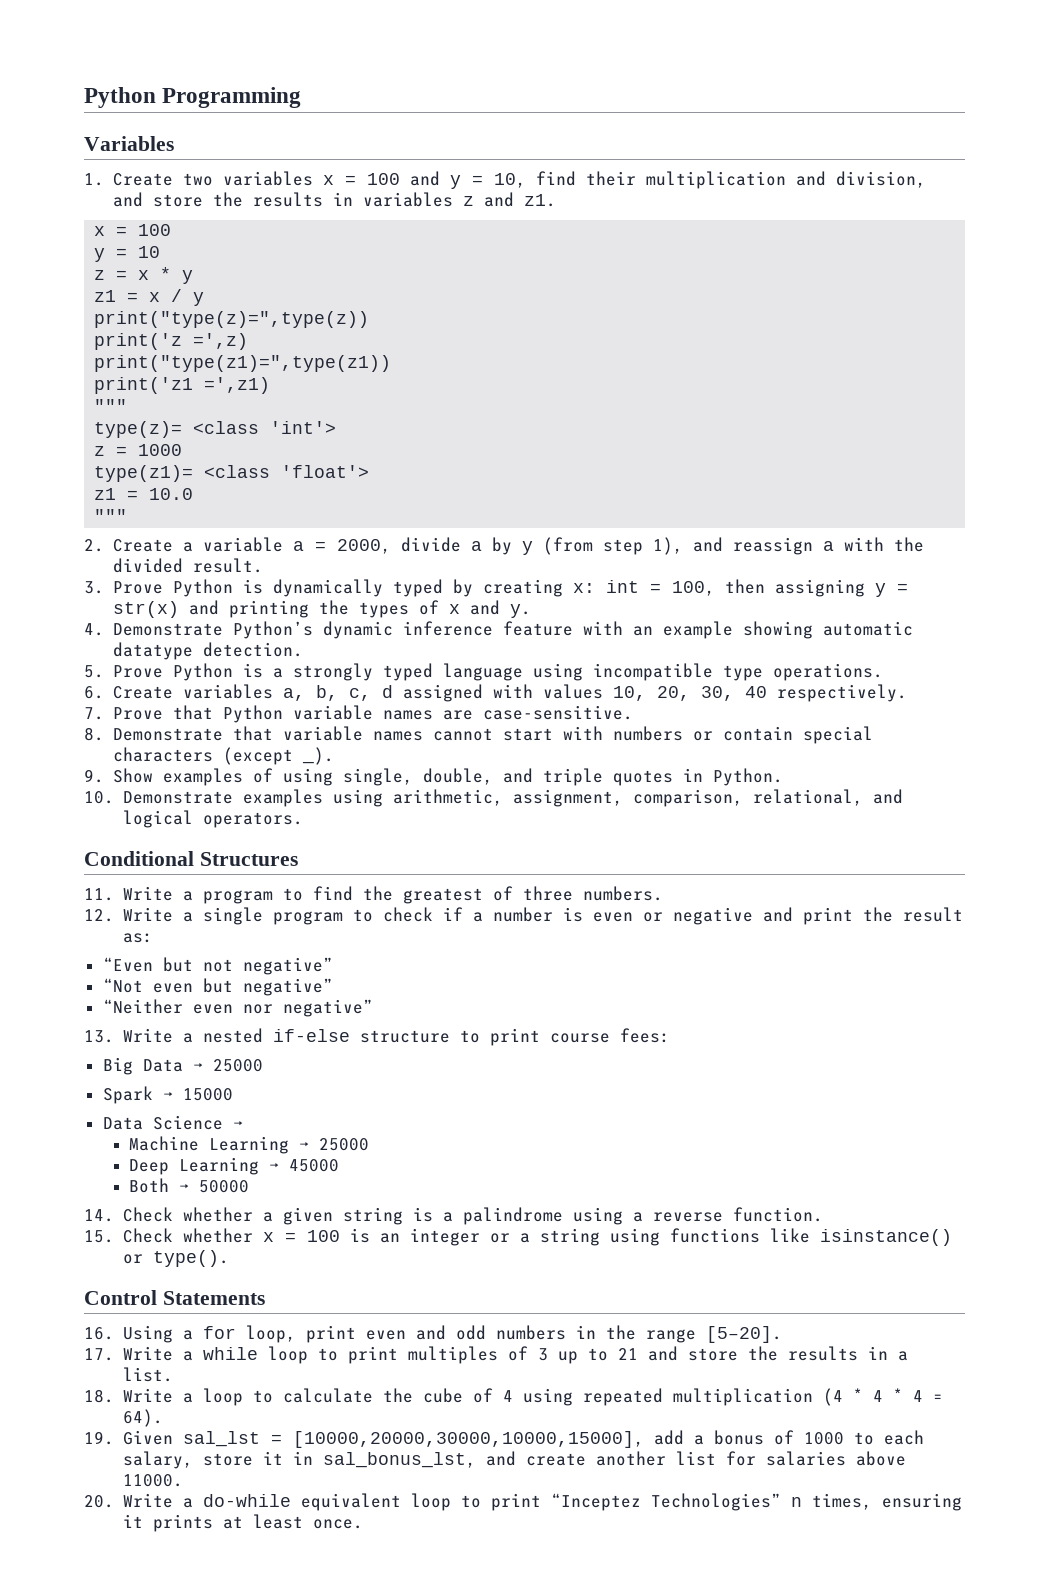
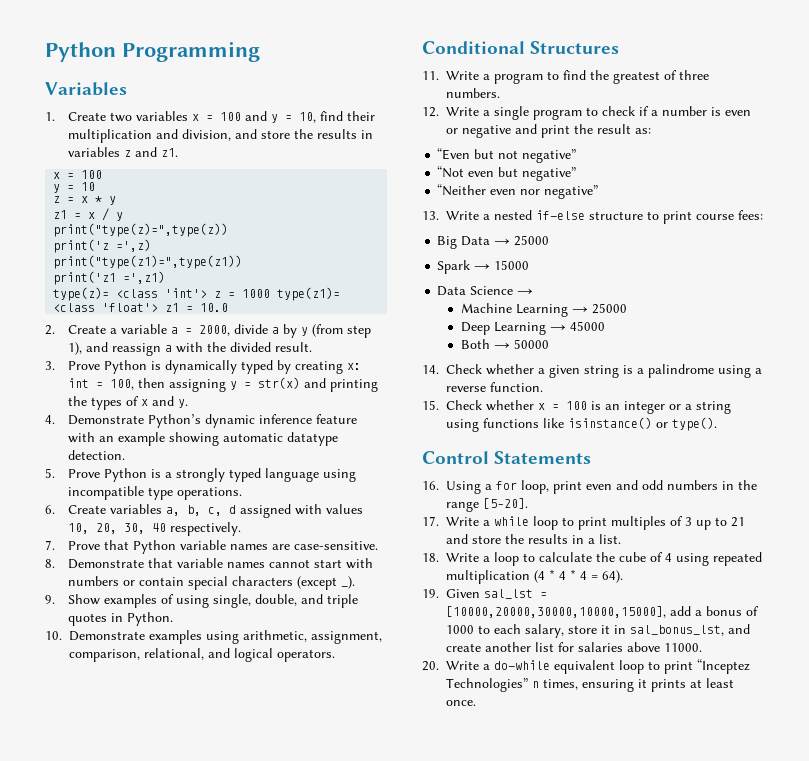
[94,399,128,412] // """ -> (166, 277) none
(337, 427) // -> (208, 293) none
(183, 450) // -> (271, 293) none
(370, 471) // -> (159, 307) none
[94,509,128,522] // """ -> (229, 307) none

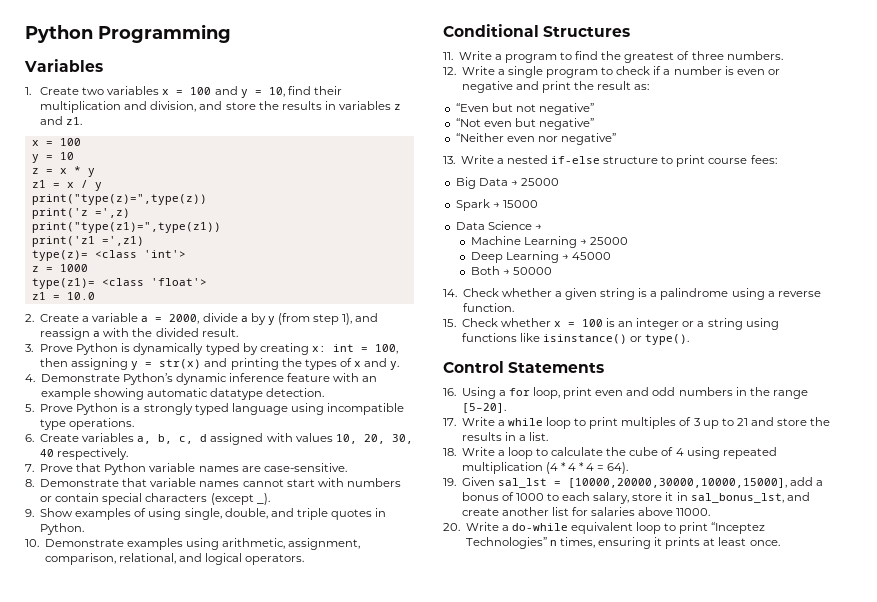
(208, 293) none -> (186, 254) //
(271, 293) none -> (88, 268) //
(159, 307) none -> (207, 282) //

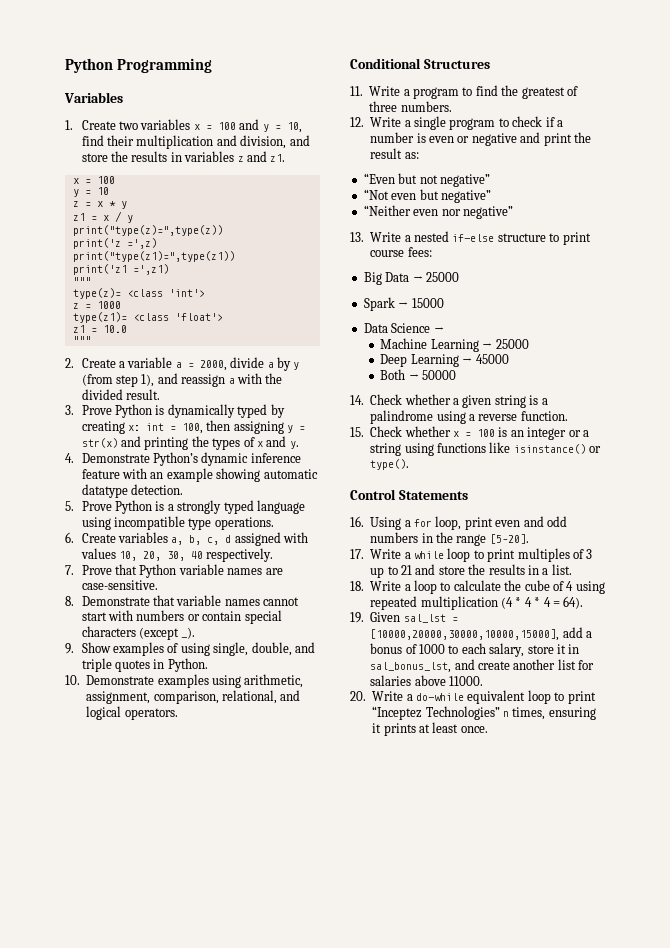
(144, 241) none -> [72,277,91,285] // """
(95, 296) none -> [72,336,91,344] // """

